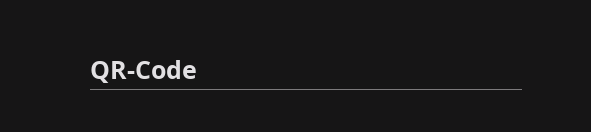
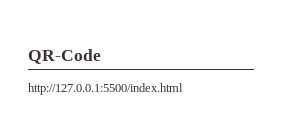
(197, 71) none -> [28,83,183,95] // http://127.0.0.1:5500/index.html

